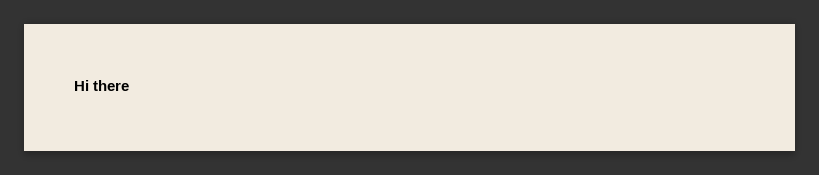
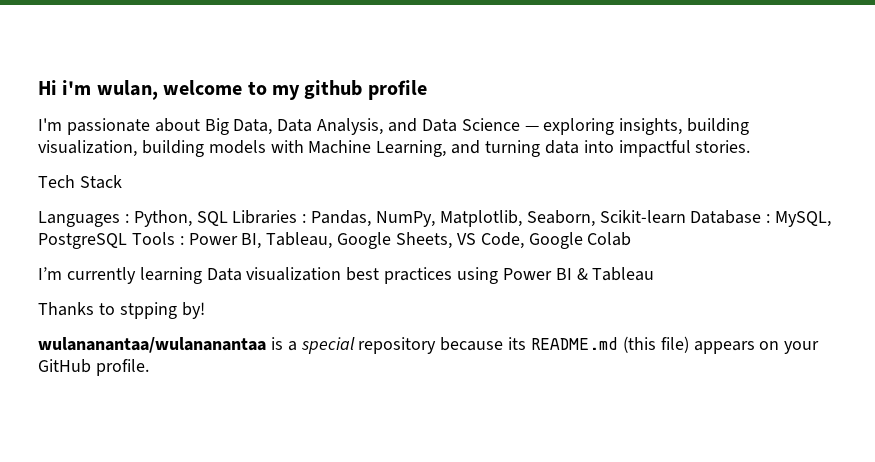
[93,80,130,91] there -> [62,80,427,100] [38,118,750,135] [38,140,751,157] [38,175,122,189] [38,210,832,227] [38,232,632,249] [38,267,655,284] [38,302,205,319] [38,336,820,354] [38,359,149,376] i'm wulan, welcome to my github profile // I'm passionate about Big Data, Data Analysis, and Data Science — exploring insights, building visualization, building models with Machine Learning, and turning data into impactful stories. // Tech Stack // Languages : Python, SQL Libraries : Pandas, NumPy, Matplotlib, Seaborn, Scikit-learn Database : MySQL, PostgreSQL Tools : Power BI, Tableau, Google Sheets, VS Code, Google Colab // I’m currently learning Data visualization best practices using Power BI & Tableau // Thanks to stpping by! // wulananantaa/wulananantaa is a special repository because its README.md (this file) appears on your GitHub profile.

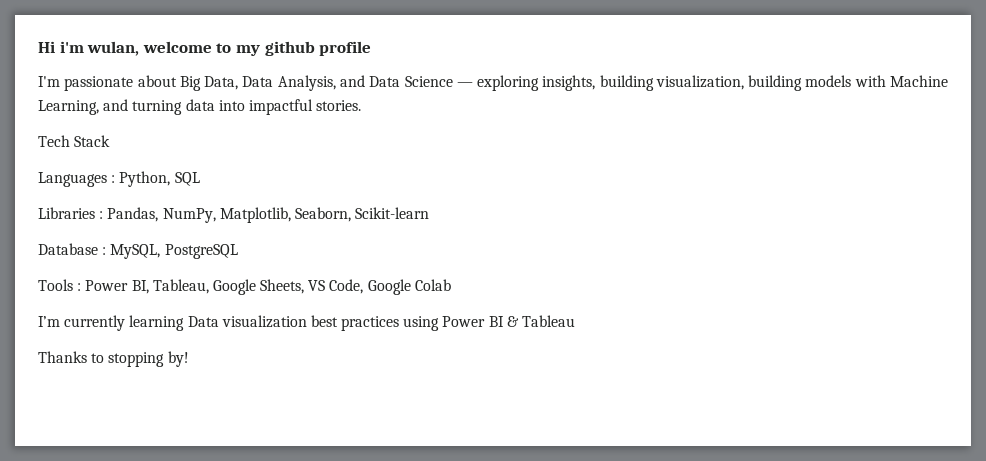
(228, 218) none -> (200, 179) //
(686, 217) none -> (430, 213) //
(127, 241) none -> (238, 251) //
[119,302,177,319] stpping -> [108,352,165,367] stopping
[38,336,820,354] [38,359,149,376] // wulananantaa/wulananantaa is a special repository because its README.md (this file) appears on your GitHub profile. -> (189, 359) none

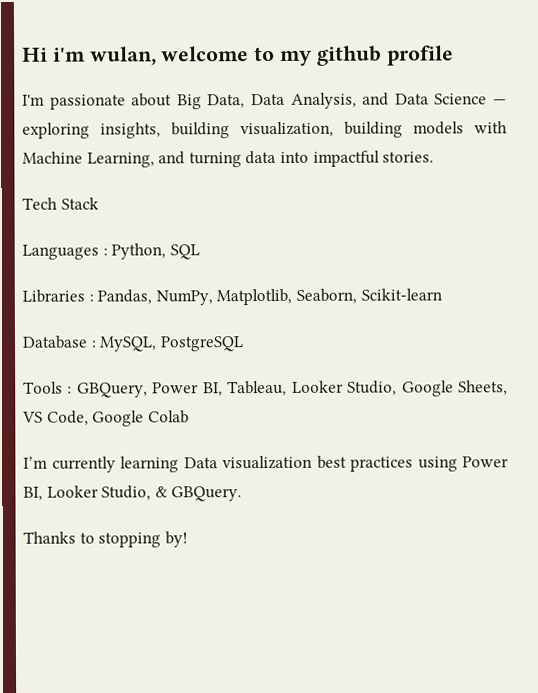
(82, 287) none -> [76,382,148,398] GBQuery,
(209, 286) none -> [291,380,398,396] Looker Studio,
[488,315,576,327] BI & Tableau -> [23,485,243,502] BI, Looker Studio, & GBQuery.

